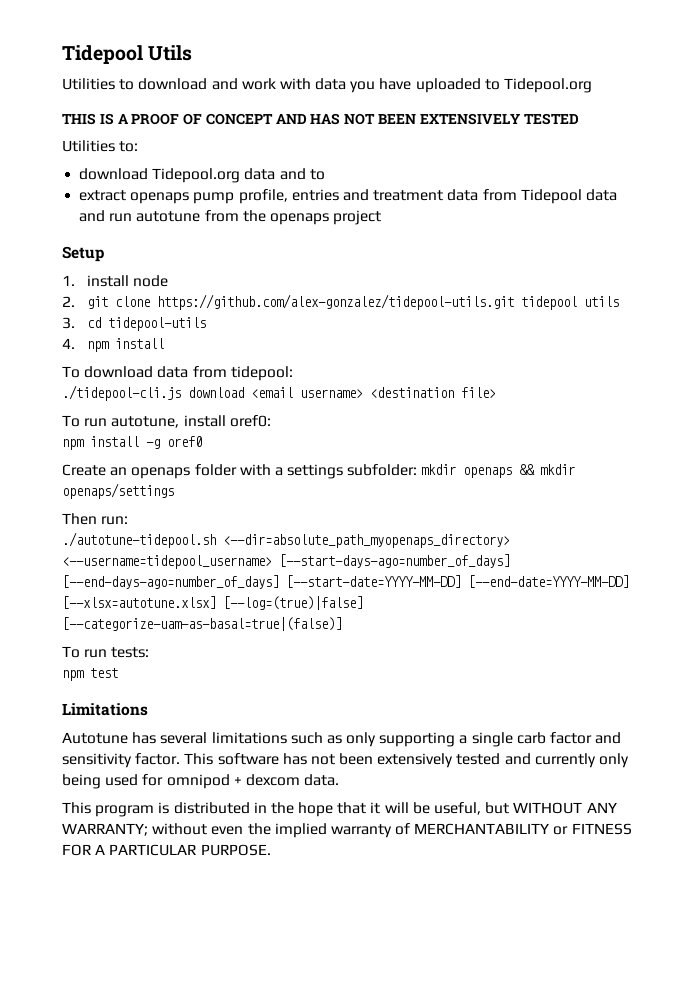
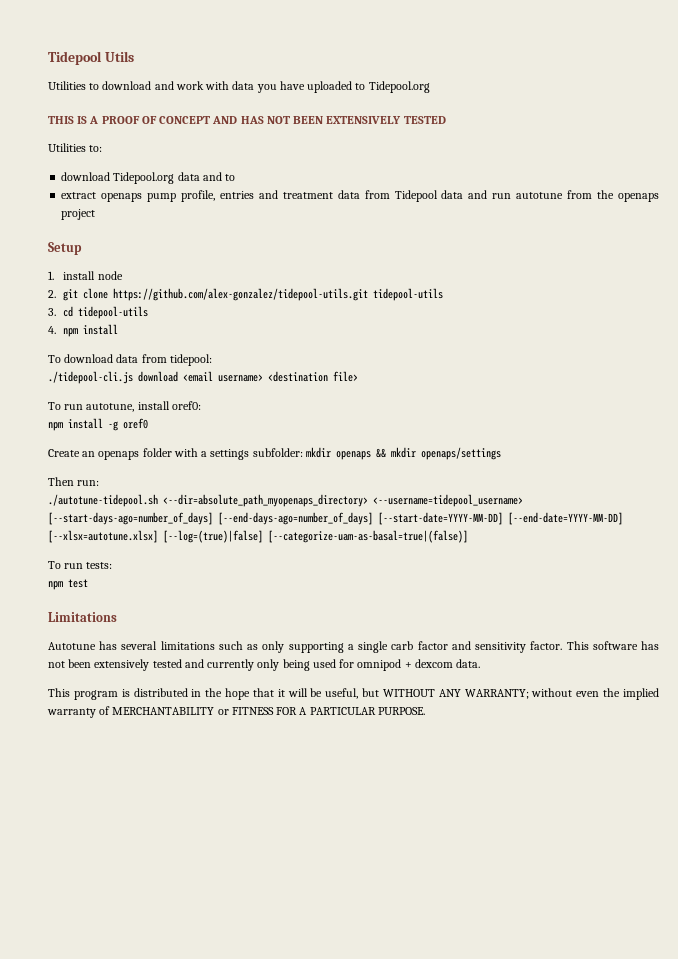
[520,296,619,310] tidepool utils -> [373,288,444,301] tidepool-utils

